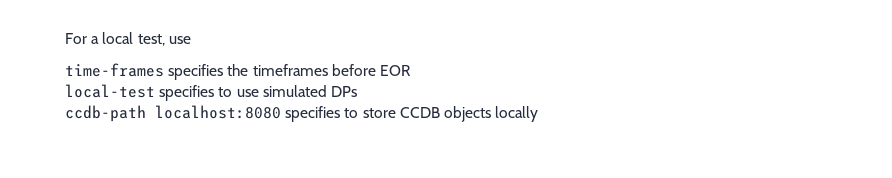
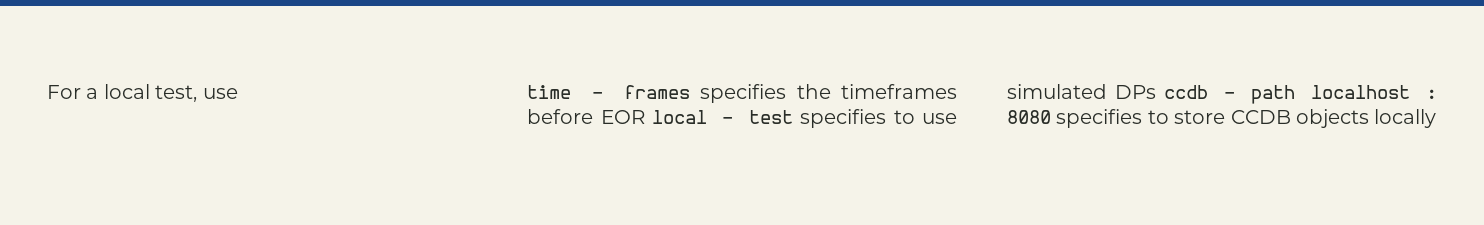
[65,63,164,77] time-frames -> [527,85,691,99] time - frames
[65,84,155,98] // local-test -> [651,110,793,124] local - test
[65,105,281,122] // ccdb-path localhost:8080 -> [1163,85,1437,104] [1007,110,1051,124] ccdb - path localhost : 8080

